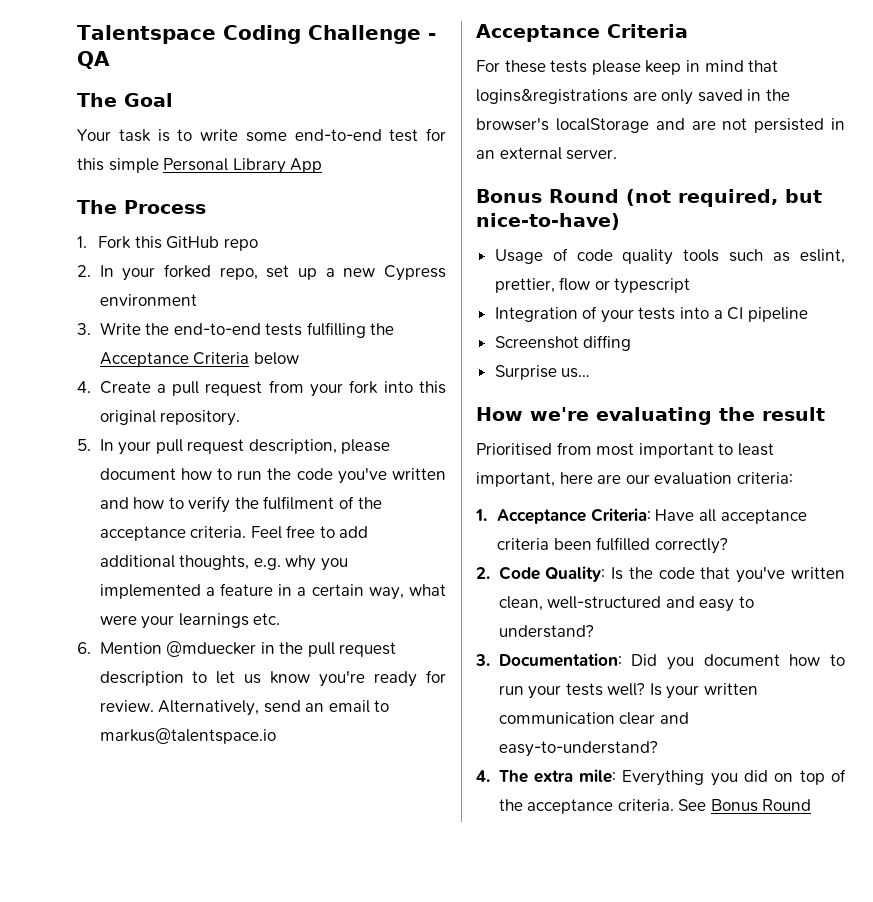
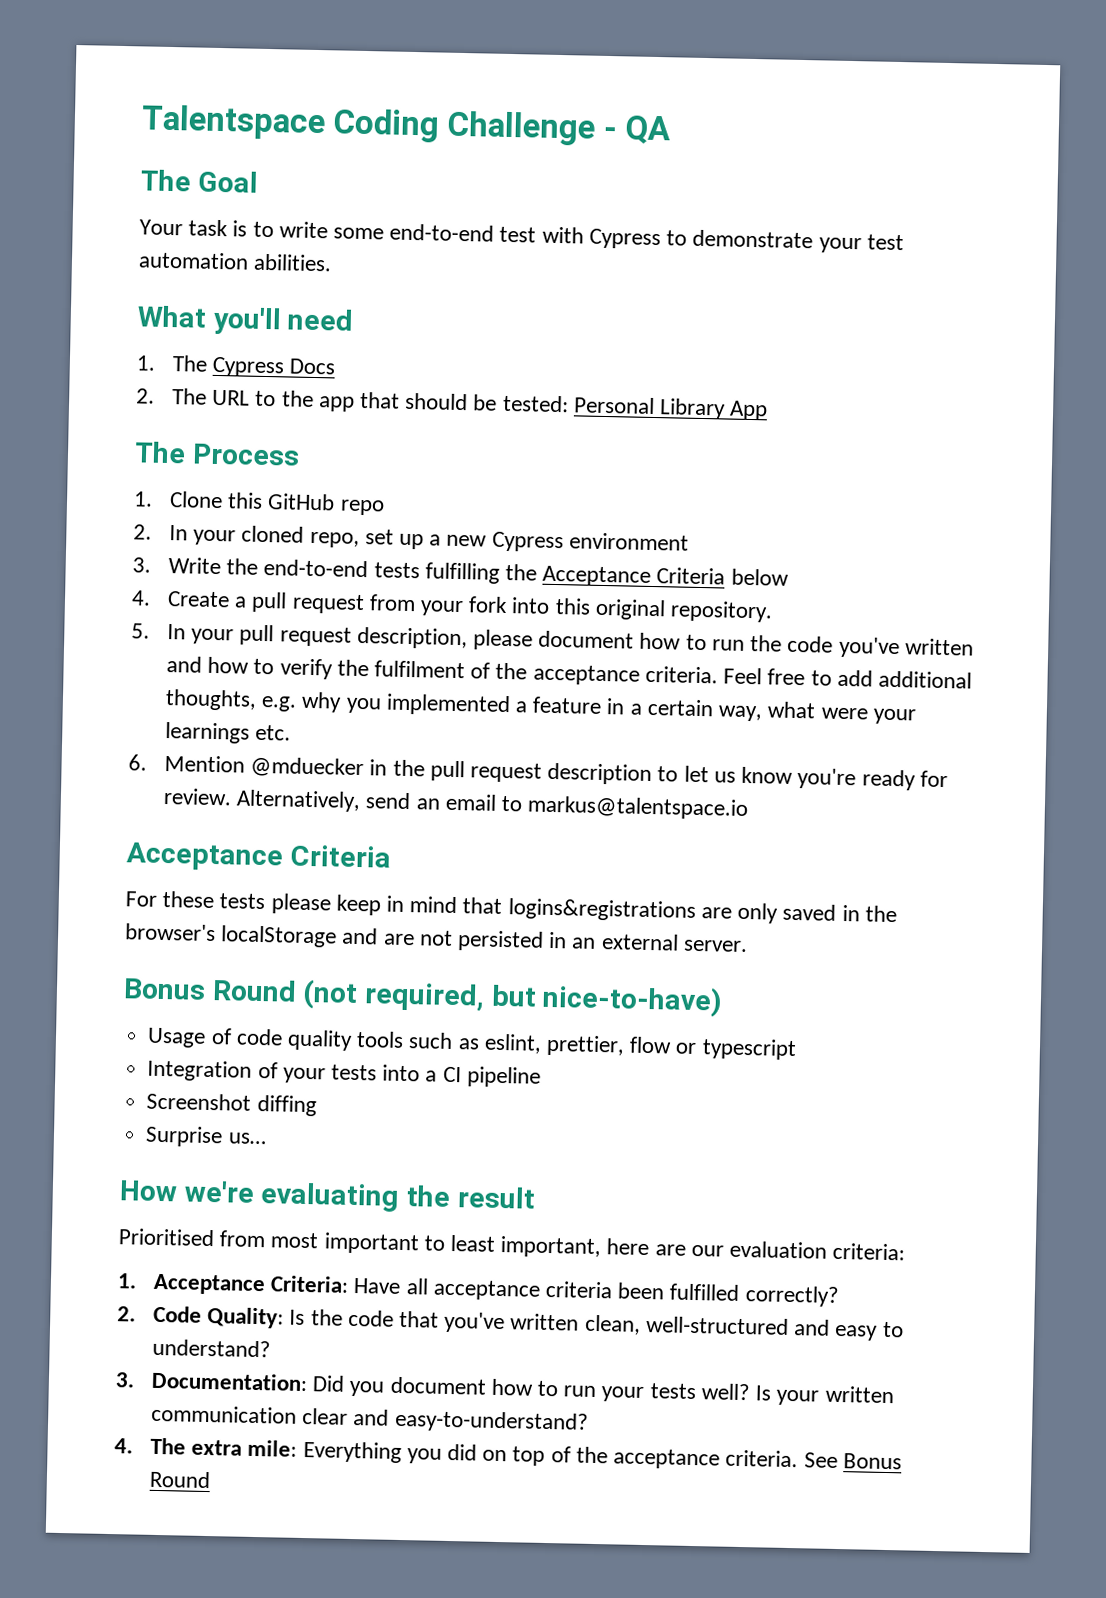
[426,128,446,141] [77,158,159,173] for this simple -> [541,226,904,254] [138,251,333,272] [137,305,355,336] [136,355,337,378] [136,388,569,413] with Cypress to demonstrate your test automation abilities. // What you'll need // 1. The Cypress Docs // 2. The URL to the app that should be tested:
[98,236,132,249] Fork -> [169,491,224,509] Clone
[163,264,211,278] forked -> [241,525,305,543] cloned

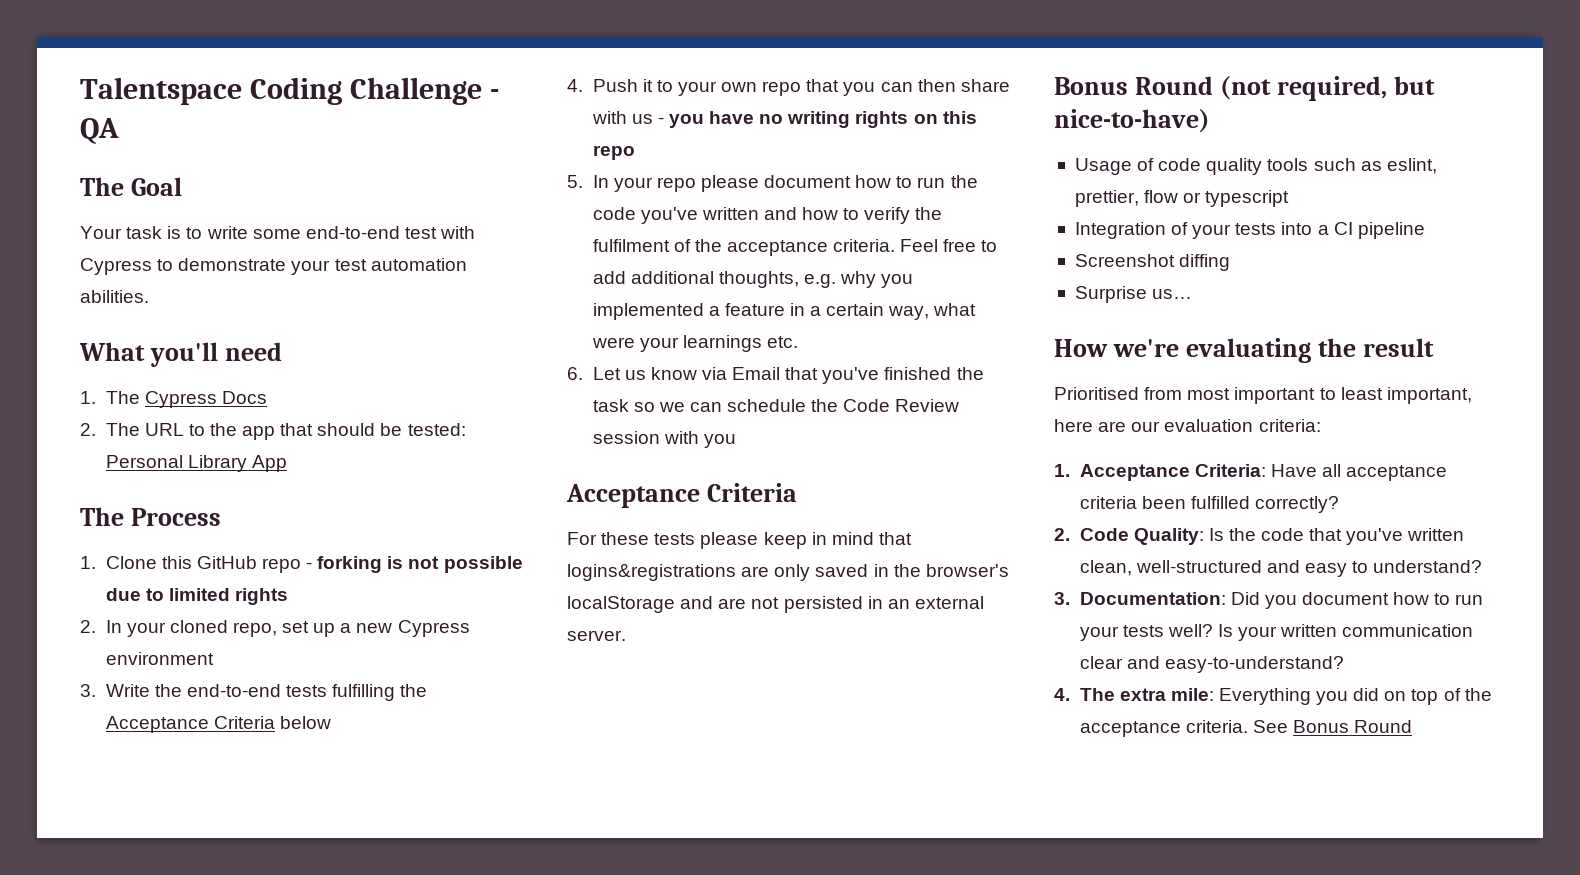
(385, 507) none -> [306,556,523,573] [105,588,288,605] - forking is not possible due to limited rights
[167,591,774,623] Create a pull request from your fork into this original repository. -> [592,79,1010,96] [591,111,977,128] [592,145,635,160] Push it to your own repo that you can then share with us - you have no writing rights on this repo
[239,624,468,650] pull request description, -> [656,177,696,192] repo
[164,754,948,791] [163,787,750,821] Mention @mduecker in the pull request description to let us know you're ready for review. Alternatively, send an email to markus@talentspace.io -> [592,367,984,384] [592,399,960,412] [592,431,736,448] Let us know via Email that you've finished the task so we can schedule the Code Review session with you

